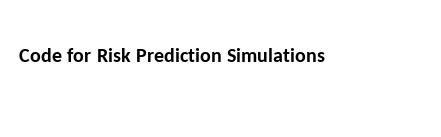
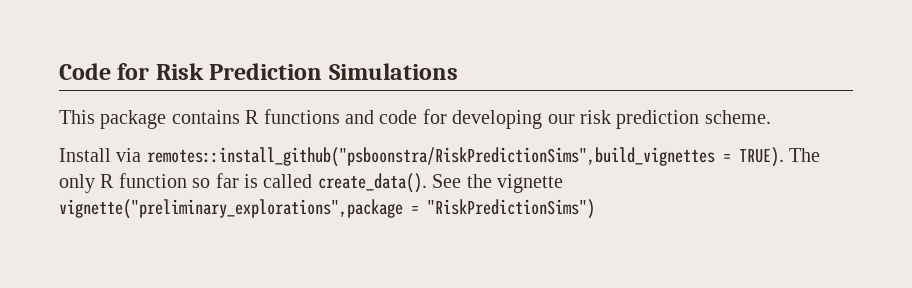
(326, 55) none -> [59,109,771,129] [59,147,821,167] [59,173,563,193] [59,199,595,219] // This package contains R functions and code for developing our risk prediction scheme. // Install via remotes::install_github("psboonstra/RiskPredictionSims",build_vignettes = TRUE). The only R function so far is called create_data(). See the vignette vignette("preliminary_explorations",package = "RiskPredictionSims")

